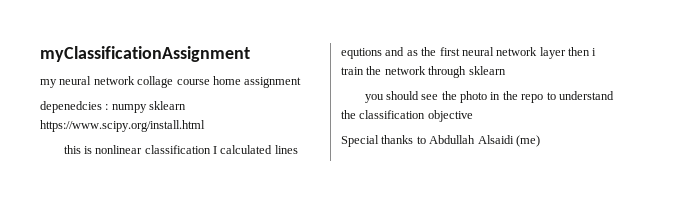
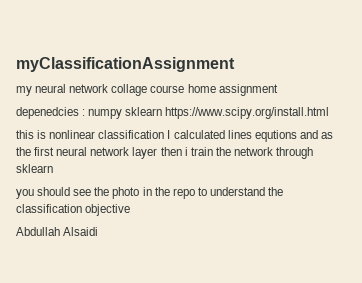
[341,135,426,147] Special thanks to -> (131, 210) none
[515,135,540,147] (me) -> (99, 231) none

